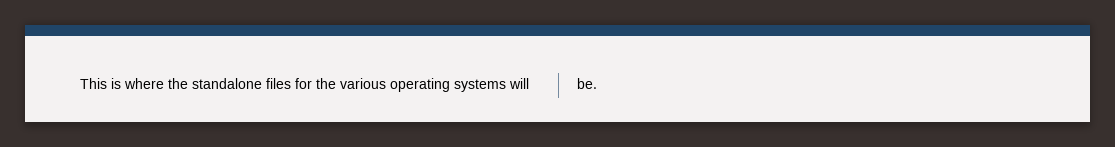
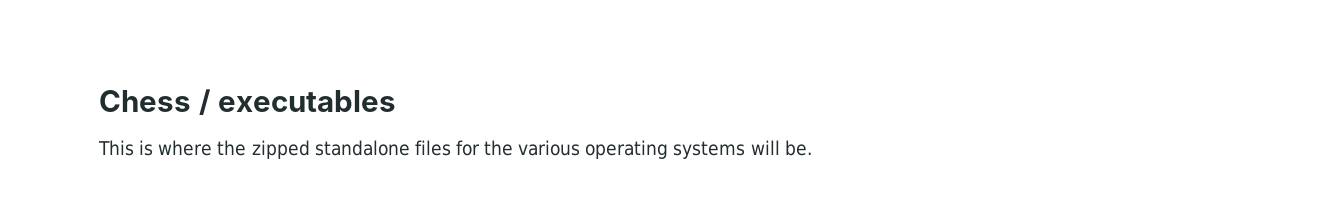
(80, 83) none -> [99,89,396,115] Chess / executables //
(188, 83) none -> [251,140,310,159] zipped

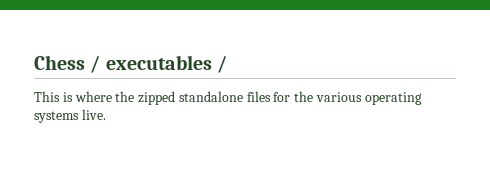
(396, 101) none -> [216,56,227,73] /
[750,140,812,156] will be. -> [81,109,106,120] live.

